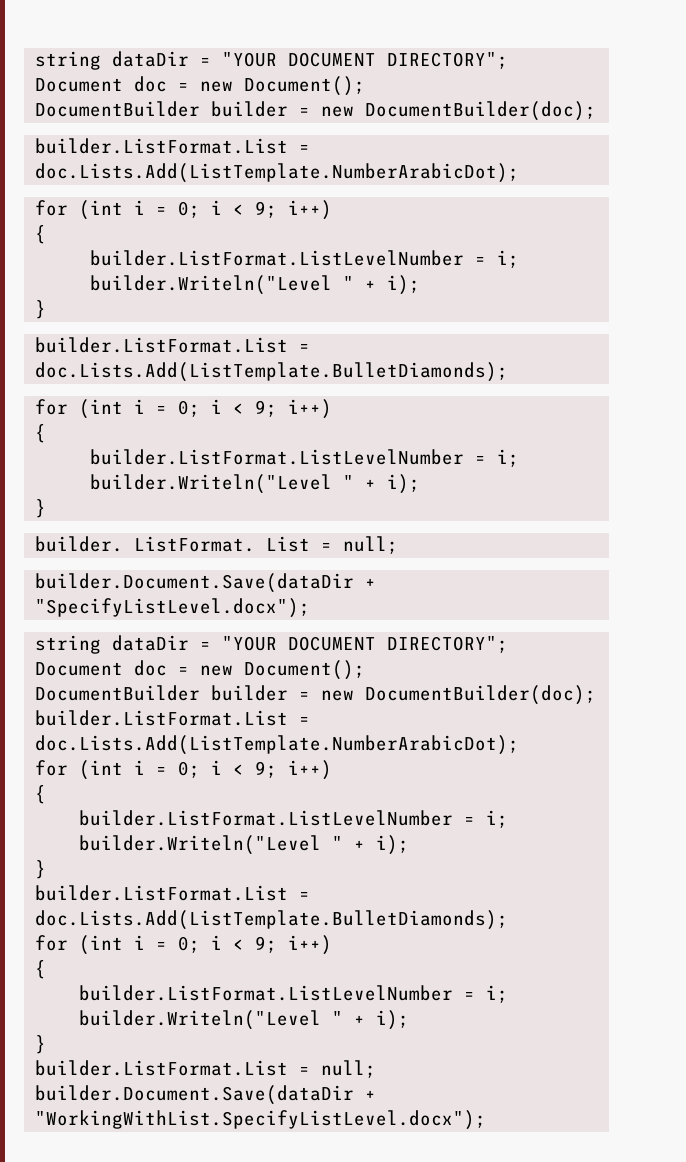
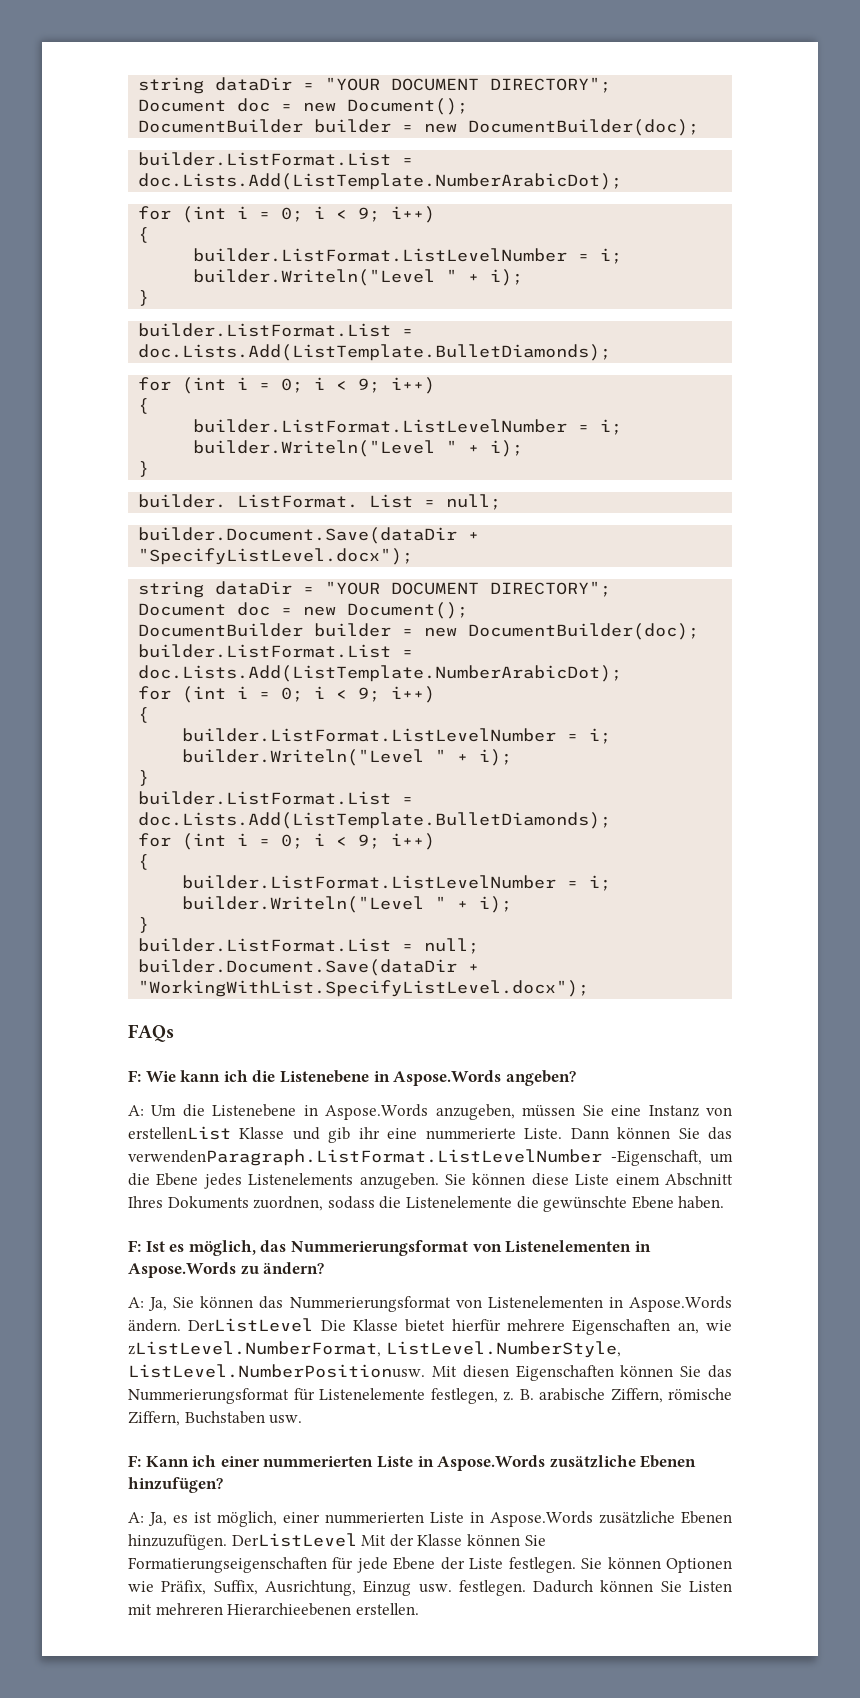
(487, 1120) none -> [128,1024,174,1042] [128,1070,576,1086] [128,1104,732,1120] [128,1126,732,1143] [128,1149,733,1166] [128,1173,733,1189] [128,1196,725,1212] [128,1240,651,1256] [128,1262,325,1278] [128,1296,732,1312] [128,1318,732,1335] [128,1341,621,1358] [128,1364,732,1381] [128,1388,732,1404] [128,1411,303,1426] [128,1455,697,1471] [128,1477,223,1493] [128,1511,732,1527] [128,1533,546,1550] [128,1557,733,1573] [128,1580,732,1596] [128,1603,419,1616] // FAQs // F: Wie kann ich die Listenebene in Aspose.Words angeben? // A: Um die Listenebene in Aspose.Words anzugeben, müssen Sie eine Instanz von erstellenList Klasse und gib ihr eine nummerierte Liste. Dann können Sie das verwendenParagraph.ListFormat.ListLevelNumber -Eigenschaft, um die Ebene jedes Listenelements anzugeben. Sie können diese Liste einem Abschnitt Ihres Dokuments zuordnen, sodass die Listenelemente die gewünschte Ebene haben. // F: Ist es möglich, das Nummerierungsformat von Listenelementen in Aspose.Words zu ändern? // A: Ja, Sie können das Nummerierungsformat von Listenelementen in Aspose.Words ändern. DerListLevel Die Klasse bietet hierfür mehrere Eigenschaften an, wie zListLevel.NumberFormat, ListLevel.NumberStyle, ListLevel.NumberPositionusw. Mit diesen Eigenschaften können Sie das Nummerierungsformat für Listenelemente festlegen, z. B. arabische Ziffern, römische Ziffern, Buchstaben usw. // F: Kann ich einer nummerierten Liste in Aspose.Words zusätzliche Ebenen hinzufügen? // A: Ja, es ist möglich, einer nummerierten Liste in Aspose.Words zusätzliche Ebenen hinzuzufügen. DerListLevel Mit der Klasse können Sie Formatierungseigenschaften für jede Ebene der Liste festlegen. Sie können Optionen wie Präfix, Suffix, Ausrichtung, Einzug usw. festlegen. Dadurch können Sie Listen mit mehreren Hierarchieebenen erstellen.

